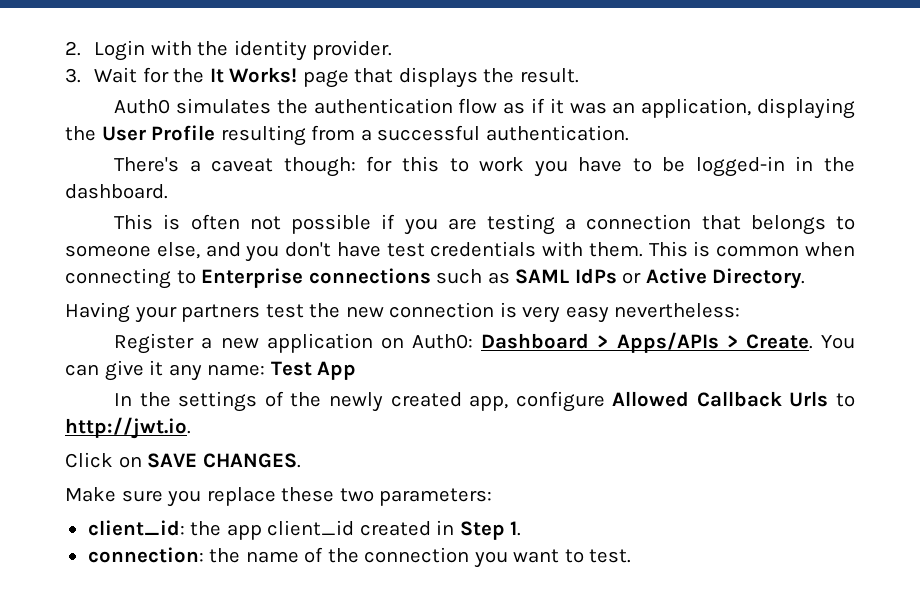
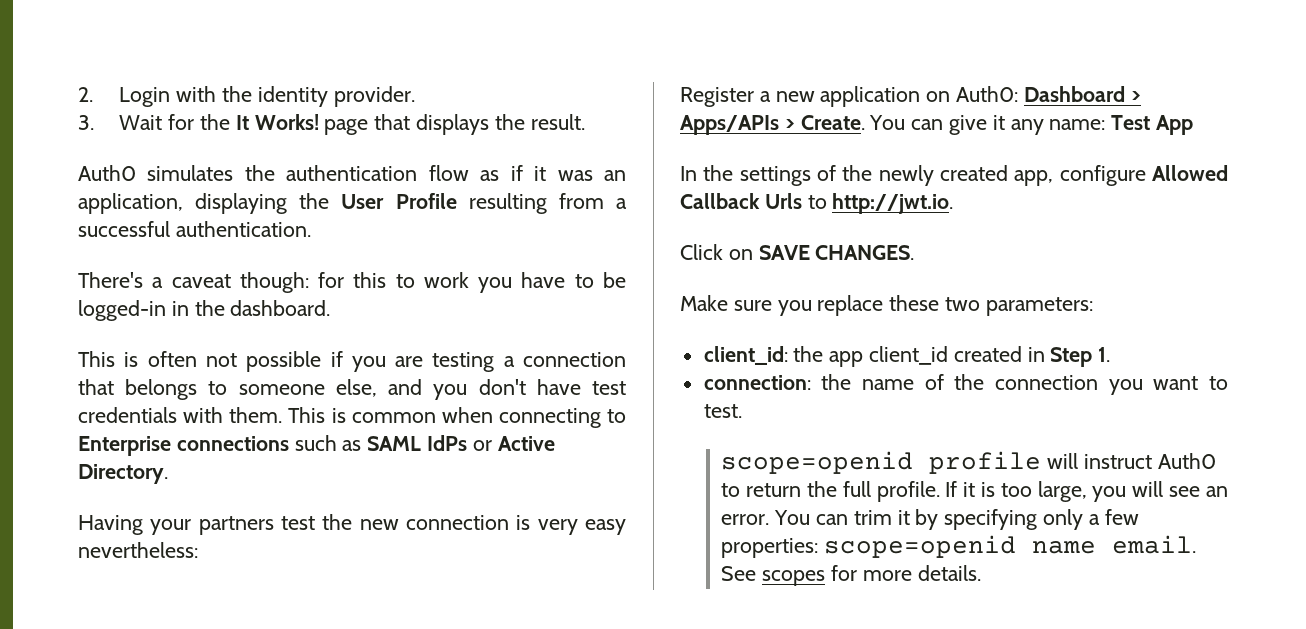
(632, 556) none -> [721,451,1216,474] [721,481,1228,502] [721,509,1139,530] [721,535,1197,558] [721,565,981,586] // scope=openid profile will instruct Auth0 to return the full profile. If it is too large, you will see an error. You can trim it by specifying only a few properties: scope=openid name email. See scopes for more details.

